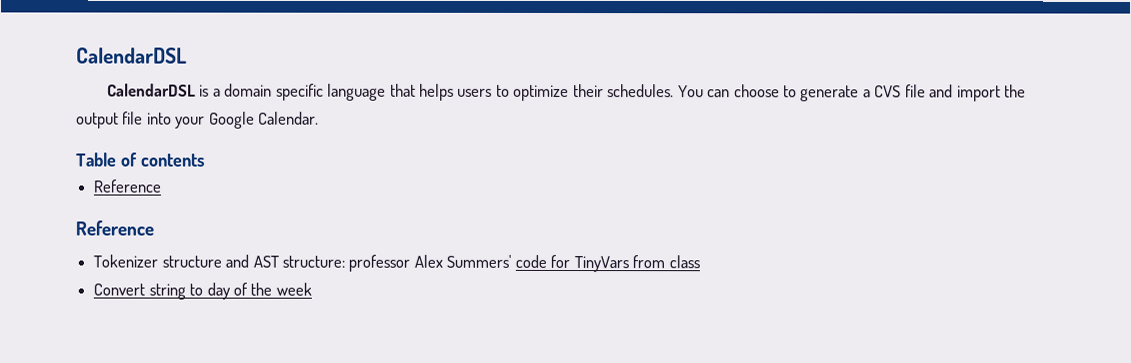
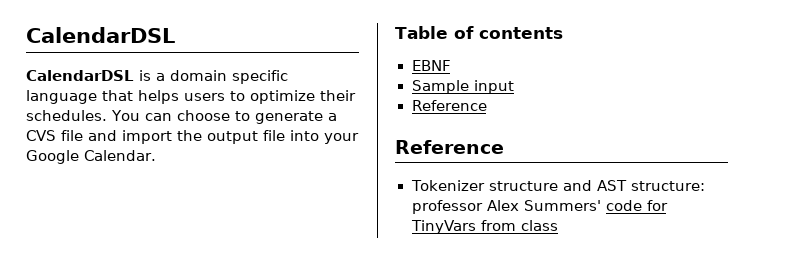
(205, 160) none -> [411,60,451,71] [411,80,514,94] // EBNF // Sample input
[93,282,312,300] // Convert string to day of the week -> (559, 225) none

